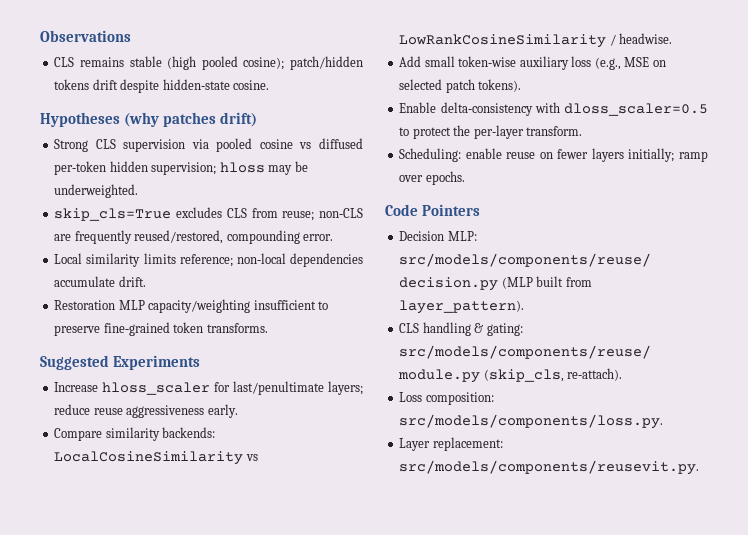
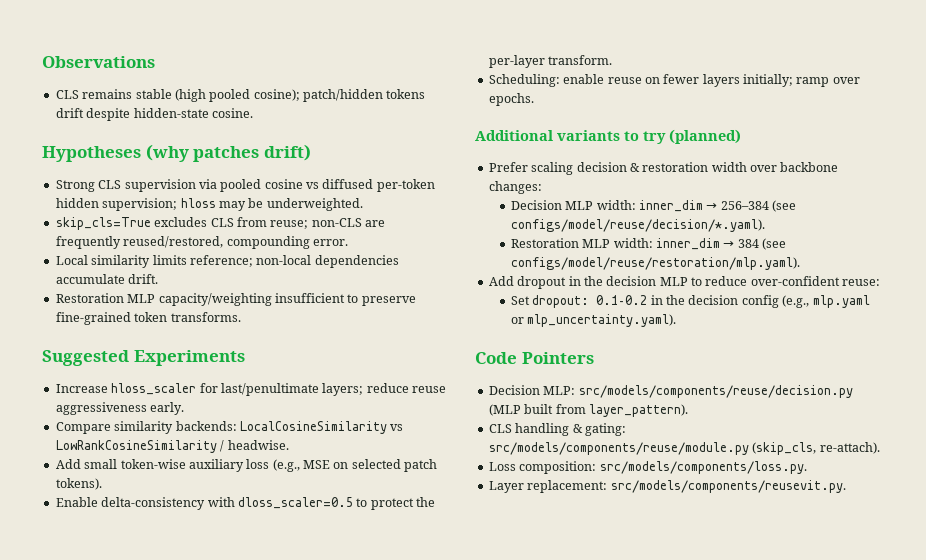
(465, 178) none -> [475,129,741,144] [488,162,839,175] [488,181,542,194] [510,200,797,212] [510,219,765,232] [510,238,787,250] [510,257,800,270] [488,276,881,289] [510,295,870,308] [510,314,677,327] // Additional variants to try (planned) // Prefer scaling decision & restoration width over backbone changes: // Decision MLP width: inner_dim → 256–384 (see configs/model/reuse/decision/*.yaml). // Restoration MLP width: inner_dim → 384 (see configs/model/reuse/restoration/mlp.yaml). // Add dropout in the decision MLP to reduce over‑confident reuse: // Set dropout: 0.1–0.2 in the decision config (e.g., mlp.yaml or mlp_uncertainty.yaml).

